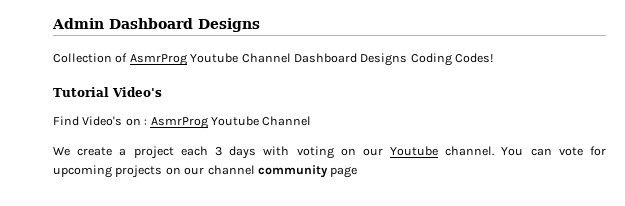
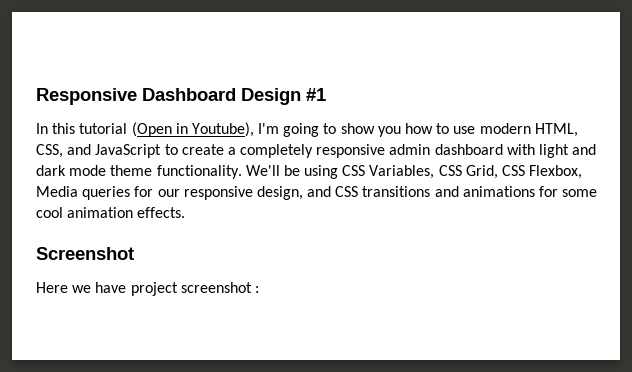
[52,18,260,32] [53,53,493,66] [53,87,162,97] [53,116,312,129] [53,146,606,159] [53,165,358,178] Admin Dashboard Designs // Collection of AsmrProg Youtube Channel Dashboard Designs Coding Codes! // Tutorial Video's // Find Video's on : AsmrProg Youtube Channel // We create a project each 3 days with voting on our Youtube channel. You can vote for upcoming projects on our channel community page -> [36,88,326,105] [36,122,578,137] [36,144,597,158] [36,165,583,179] [36,186,598,200] [36,207,186,218] [36,247,134,260] [36,282,259,296] Responsive Dashboard Design #1 // In this tutorial (Open in Youtube), I'm going to show you how to use modern HTML, CSS, and JavaScript to create a completely responsive admin dashboard with light and dark mode theme functionality. We'll be using CSS Variables, CSS Grid, CSS Flexbox, Media queries for our responsive design, and CSS transitions and animations for some cool animation effects. // Screenshot // Here we have project screenshot :

